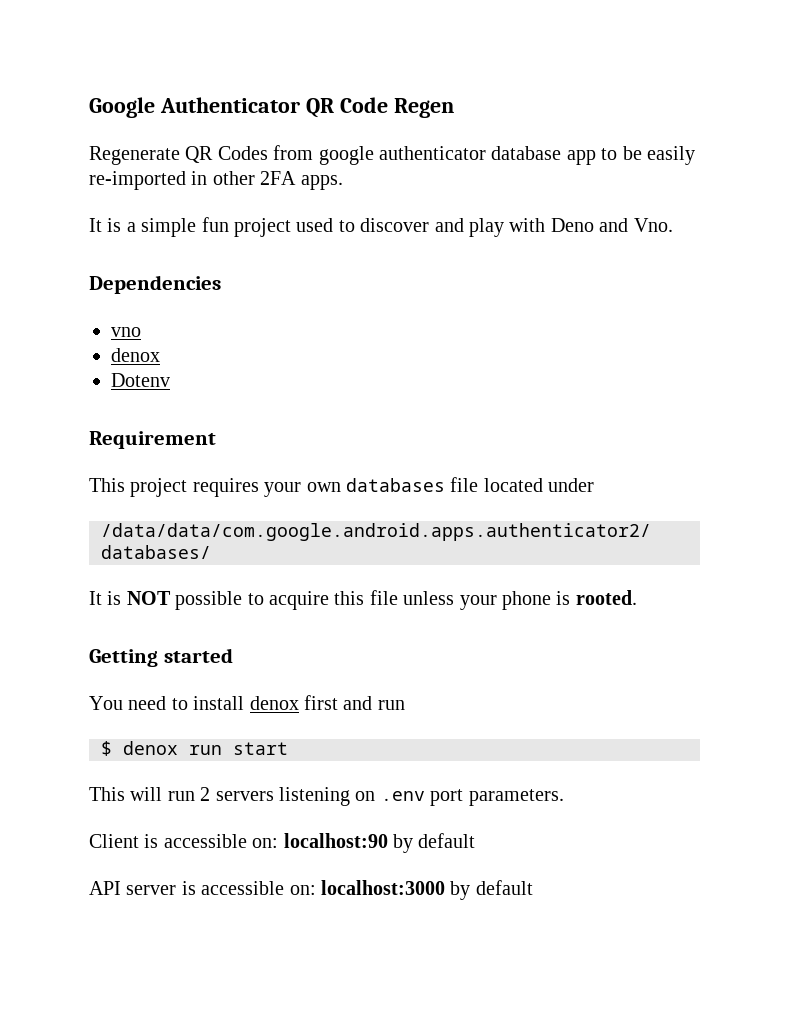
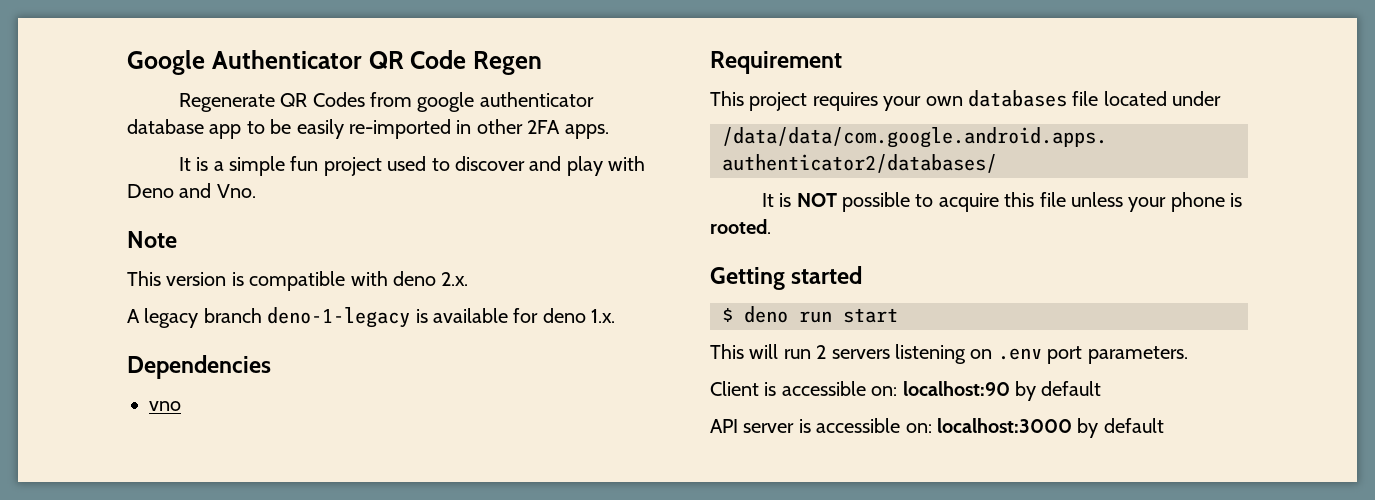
(673, 225) none -> [127,231,177,248] [127,271,469,291] [127,307,616,328] // Note // This version is compatible with deno 2.x. // A legacy branch deno-1-legacy is available for deno 1.x.
[111,348,160,362] [111,373,170,387] // denox // Dotenv -> (181, 406) none
[89,695,405,710] // You need to install denox first and run -> (863, 275) none
[123,741,178,755] denox -> [744,306,788,323] deno

